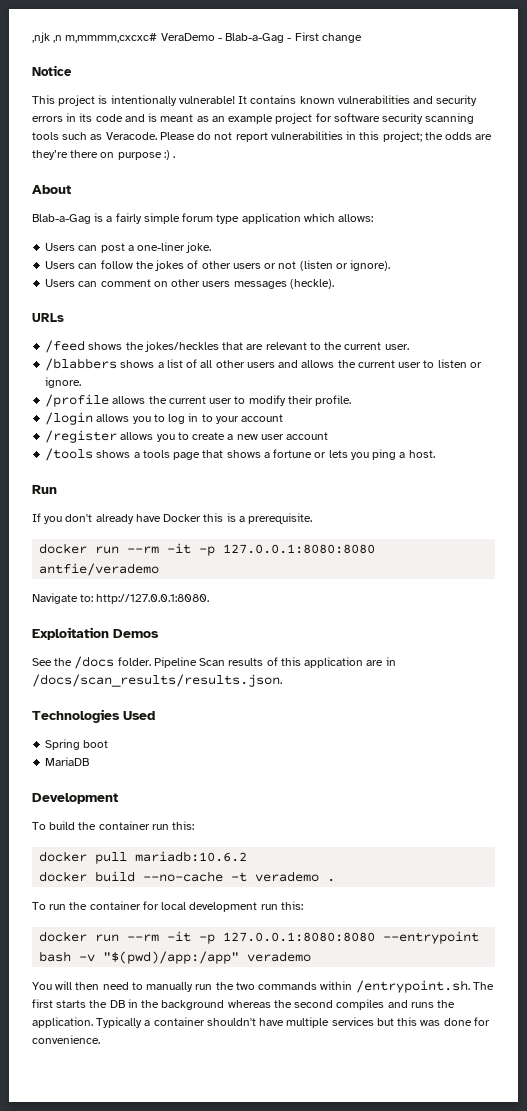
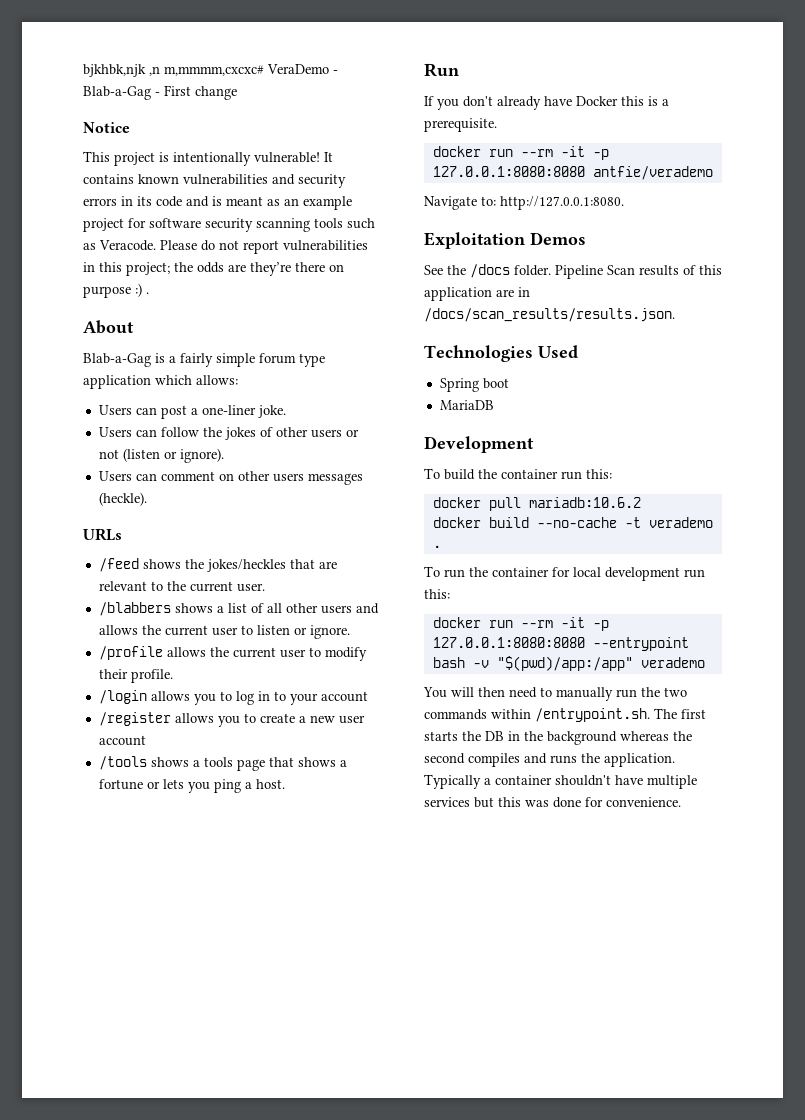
[32,32,50,43] ,njk -> [83,64,146,77] bjkhbk,njk

